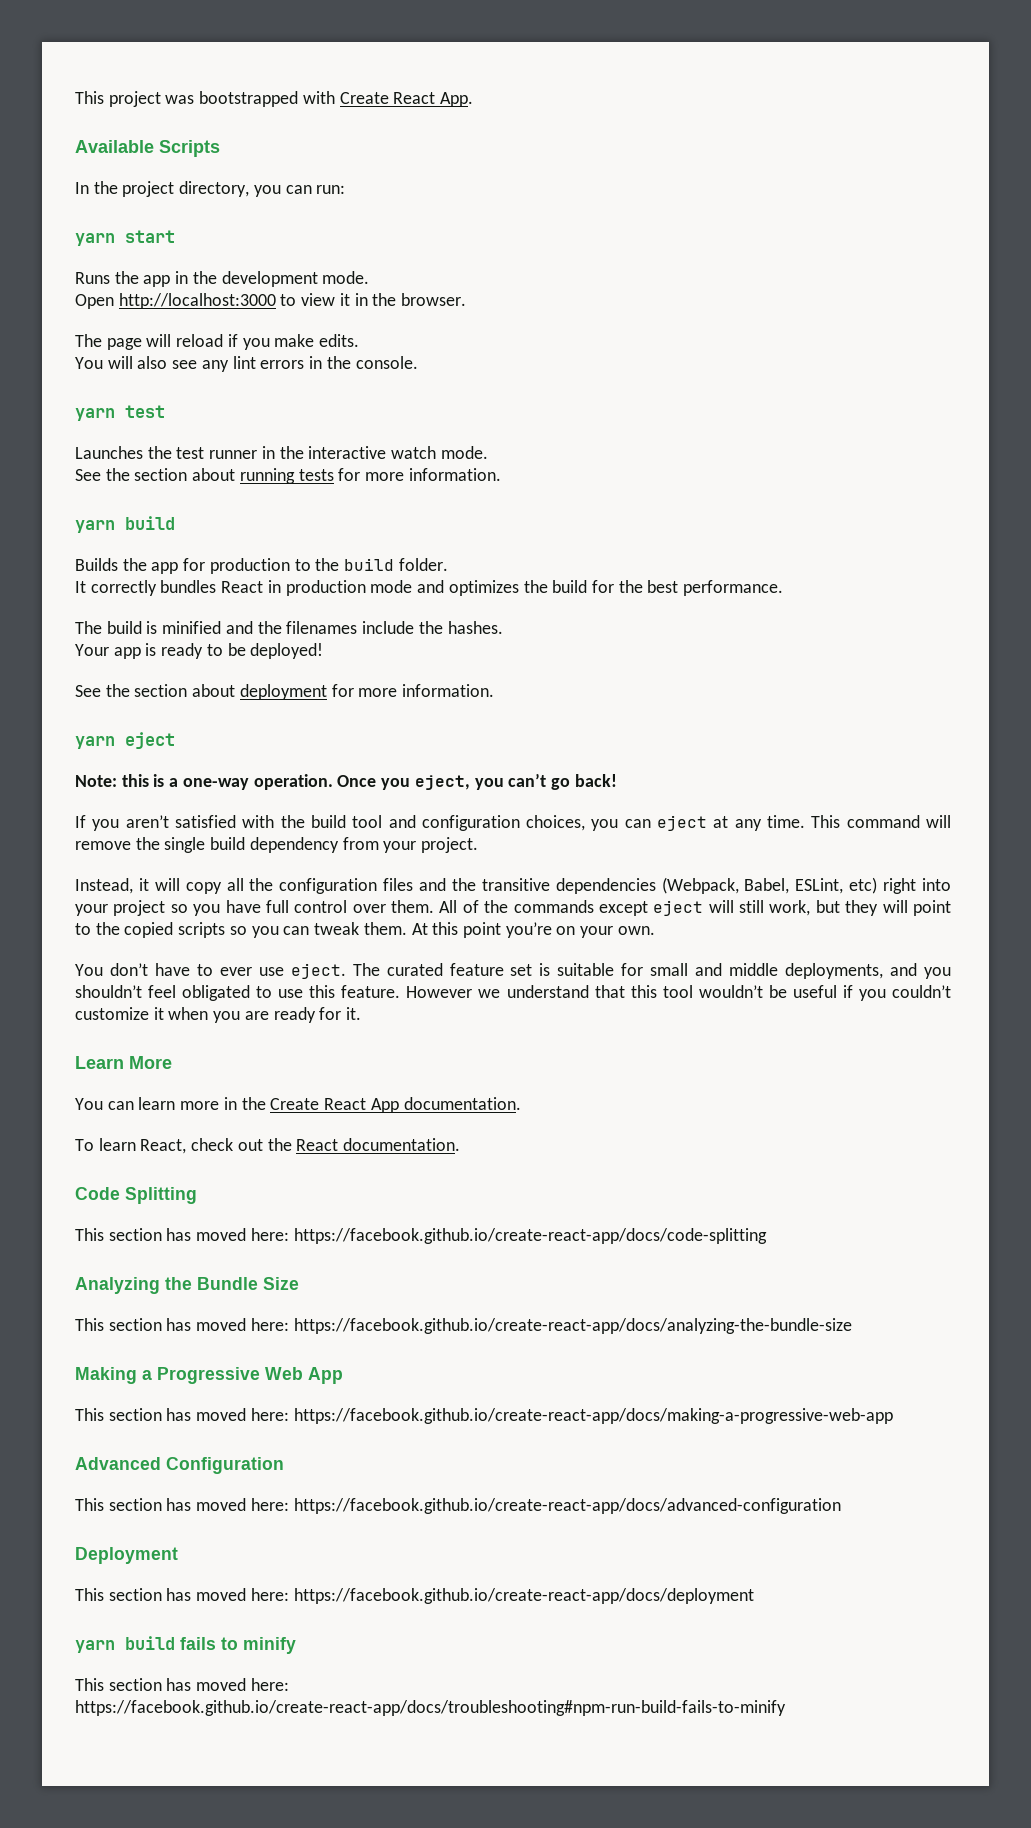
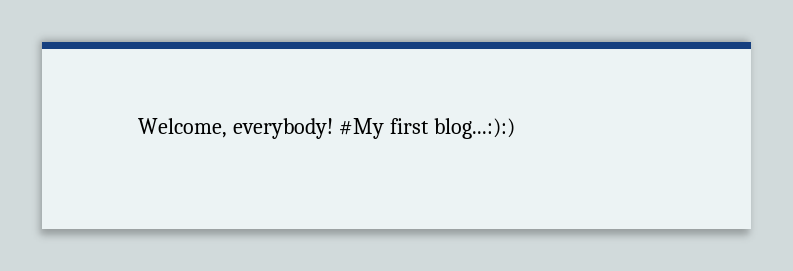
[75,91,474,107] [75,140,220,157] [75,181,346,197] [75,230,175,246] [75,271,370,287] [75,293,467,309] [75,334,360,350] [75,356,418,372] [75,405,165,421] [75,446,488,459] [75,468,501,484] [75,516,175,533] [75,558,448,574] [75,580,784,596] [75,621,503,634] [75,643,324,659] [75,684,495,700] [75,732,175,749] [75,773,617,790] [75,815,951,831] [75,837,479,853] [75,877,951,894] [75,900,952,916] [75,922,655,938] [75,963,951,979] [75,985,951,1001] [75,1007,362,1023] [75,1056,172,1069] [75,1097,521,1113] [75,1138,461,1154] [75,1187,197,1204] [75,1228,767,1244] [75,1277,299,1294] [75,1318,852,1334] [75,1367,343,1384] [75,1408,893,1424] [75,1457,284,1474] [75,1498,841,1514] [75,1547,178,1564] [75,1588,754,1604] [75,1636,296,1654] [75,1678,289,1691] [75,1700,786,1716] This project was bootstrapped with Create React App. // Available Scripts // In the project directory, you can run: // yarn start // Runs the app in the development mode. // Open http://localhost:3000 to view it in the browser. // The page will reload if you make edits. // You will also see any lint errors in the console. // yarn test // Launches the test runner in the interactive watch mode. // See the section about running tests for more information. // yarn build // Builds the app for production to the build folder. // It correctly bundles React in production mode and optimizes the build for the best performance. // The build is minified and the filenames include the hashes. // Your app is ready to be deployed! // See the section about deployment for more information. // yarn eject // Note: this is a one-way operation. Once you eject, you can’t go back! // If you aren’t satisfied with the build tool and configuration choices, you can eject at any time. This command will remove the single build dependency from your project. // Instead, it will copy all the configuration files and the transitive dependencies (Webpack, Babel, ESLint, etc) right into your project so you have full control over them. All of the commands except eject will still work, but they will point to the copied scripts so you can tweak them. At this point you’re on your own. // You don’t have to ever use eject. The curated feature set is suitable for small and middle deployments, and you shouldn’t feel obligated to use this feature. However we understand that this tool wouldn’t be useful if you couldn’t customize it when you are ready for it. // Learn More // You can learn more in the Create React App documentation. // To learn React, check out the React documentation. // Code Splitting // This section has moved here: https://facebook.github.io/create-react-app/docs/code-splitting // Analyzing the Bundle Size // This section has moved here: https://facebook.github.io/create-react-app/docs/analyzing-the-bundle-size // Making a Progressive Web App // This section has moved here: https://facebook.github.io/create-react-app/docs/making-a-progressive-web-app // Advanced Configuration // This section has moved here: https://facebook.github.io/create-react-app/docs/advanced-configuration // Deployment // This section has moved here: https://facebook.github.io/create-react-app/docs/deployment // yarn build fails to minify // This section has moved here: https://facebook.github.io/create-react-app/docs/troubleshooting#npm-run-build-fails-to-minify -> [138,118,515,139] Welcome, everybody! #My first blog...:):)

